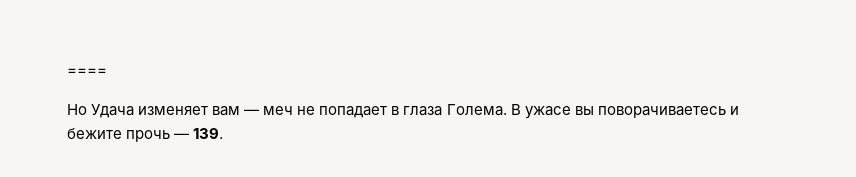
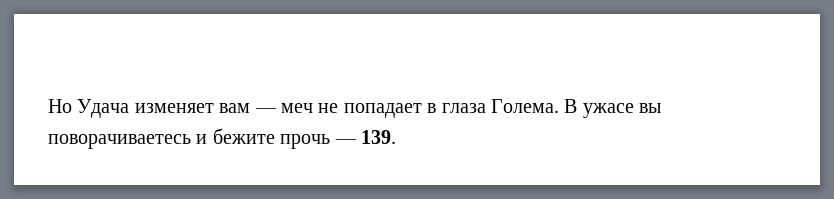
[67,68,107,75] ==== // -> (48, 106) none

